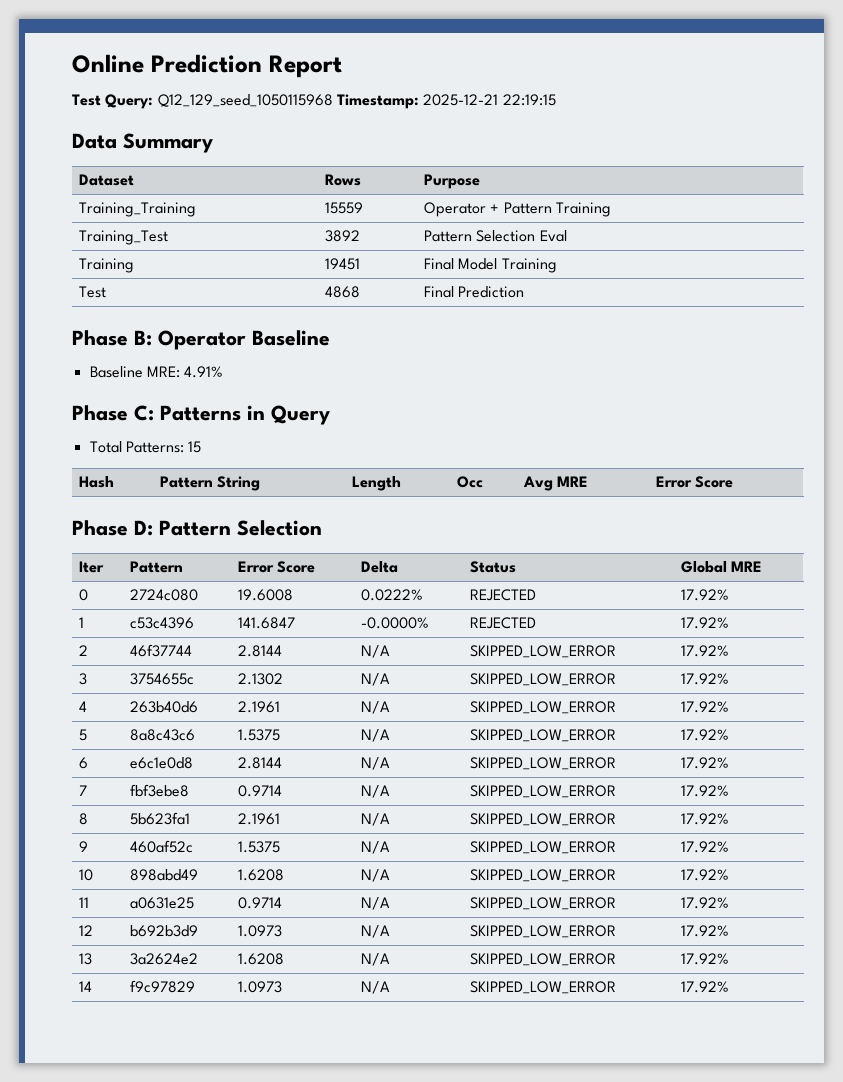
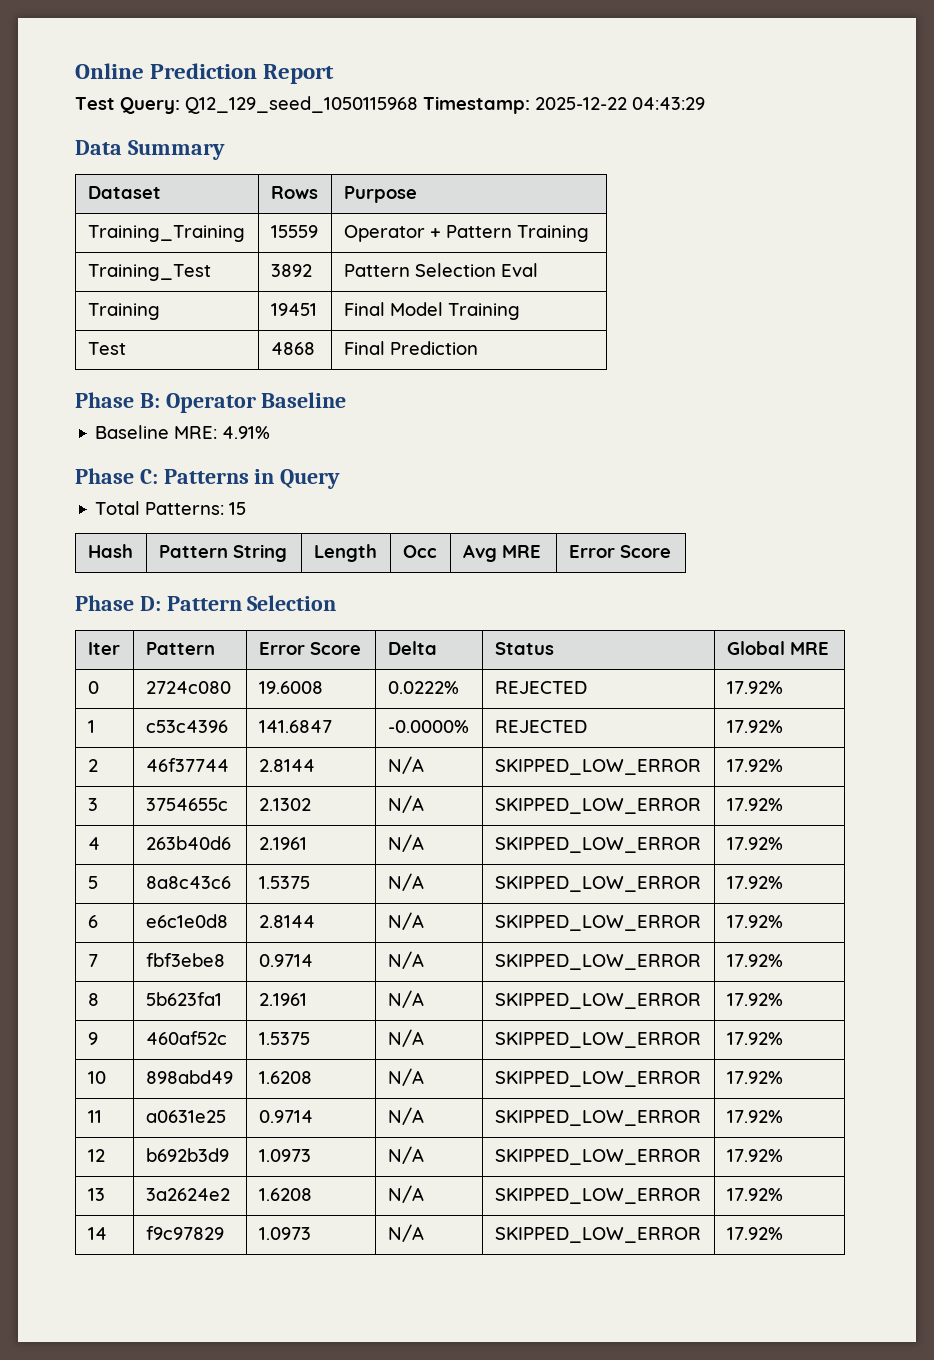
[423,94,556,106] 2025-12-21 22:19:15 -> [535,97,705,110] 2025-12-22 04:43:29

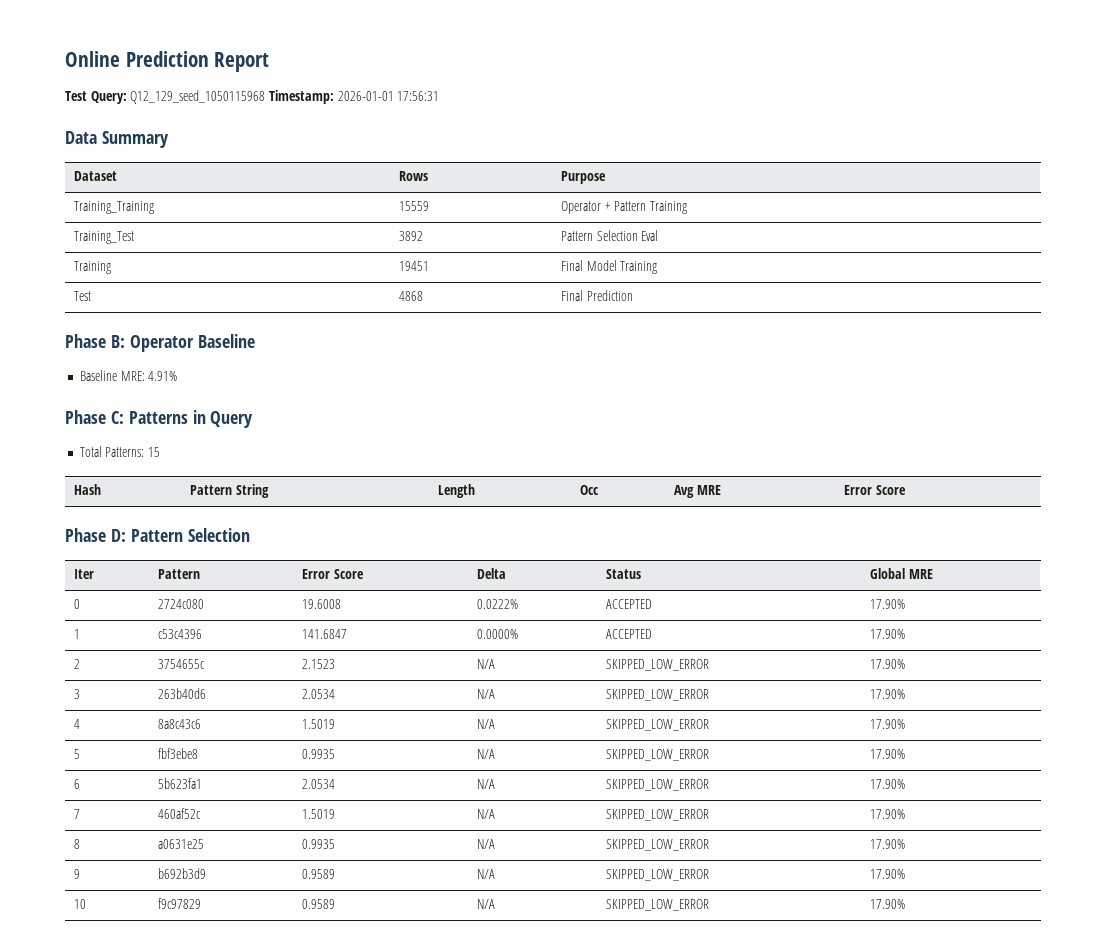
[535,97,705,110] 2025-12-22 04:43:29 -> [337,91,440,101] 2026-01-01 17:56:31
[494,681,587,694] [726,681,783,694] REJECTED | 17.92% -> [605,599,652,609] [869,599,905,609] ACCEPTED | 17.90%
[387,720,469,733] [494,720,587,733] [726,720,783,733] -0.0000% | REJECTED | 17.92% -> [476,629,518,639] [605,629,652,639] [869,629,905,639] 0.0000% | ACCEPTED | 17.90%
[145,758,229,772] [258,759,315,772] [387,756,424,774] [494,759,701,775] [726,759,783,772] 46f37744 | 2.8144 | N/A | SKIPPED_LOW_ERROR | 17.92% -> [157,659,205,669] [301,659,335,669] [476,659,495,669] [605,659,709,671] [869,659,905,669] 3754655c | 2.1523 | N/A | SKIPPED_LOW_ERROR | 17.90%
[145,798,228,811] [258,798,311,811] [387,795,424,813] [494,798,701,814] [726,798,783,811] 3754655c | 2.1302 | N/A | SKIPPED_LOW_ERROR | 17.92% -> [157,688,206,699] [301,689,335,699] [476,689,495,699] [605,689,709,701] [869,689,905,699] 263b40d6 | 2.0534 | N/A | SKIPPED_LOW_ERROR | 17.90%
[145,836,231,850] [258,837,307,850] [387,834,424,852] [494,837,701,853] [726,837,783,850] 263b40d6 | 2.1961 | N/A | SKIPPED_LOW_ERROR | 17.92% -> [157,719,201,729] [301,719,335,729] [476,719,495,729] [605,719,709,731] [869,719,905,729] 8a8c43c6 | 1.5019 | N/A | SKIPPED_LOW_ERROR | 17.90%
[145,876,231,889] [258,876,310,889] [387,873,424,891] [494,876,701,892] [726,876,783,889] 8a8c43c6 | 1.5375 | N/A | SKIPPED_LOW_ERROR | 17.92% -> [157,748,198,759] [301,749,335,759] [476,749,495,759] [605,749,709,761] [869,749,905,759] fbf3ebe8 | 0.9935 | N/A | SKIPPED_LOW_ERROR | 17.90%
[145,914,228,928] [258,915,315,928] [387,912,424,930] [494,915,701,931] [726,915,783,928] e6c1e0d8 | 2.8144 | N/A | SKIPPED_LOW_ERROR | 17.92% -> [157,778,202,789] [301,779,335,789] [476,779,495,789] [605,779,709,791] [869,779,905,789] 5b623fa1 | 2.0534 | N/A | SKIPPED_LOW_ERROR | 17.90%
[145,953,225,967] [258,954,313,967] [387,951,424,969] [494,954,701,970] [726,954,783,967] fbf3ebe8 | 0.9714 | N/A | SKIPPED_LOW_ERROR | 17.92% -> [157,808,201,819] [301,809,335,819] [476,809,495,819] [605,809,709,821] [869,809,905,819] 460af52c | 1.5019 | N/A | SKIPPED_LOW_ERROR | 17.90%
[145,992,222,1006] [258,993,307,1006] [387,990,424,1008] [494,993,701,1009] [726,993,783,1006] 5b623fa1 | 2.1961 | N/A | SKIPPED_LOW_ERROR | 17.92% -> [157,839,204,849] [301,839,335,849] [476,839,495,849] [605,839,709,851] [869,839,905,849] a0631e25 | 0.9935 | N/A | SKIPPED_LOW_ERROR | 17.90%
[145,1031,227,1045] [258,1032,310,1045] [387,1029,424,1047] [494,1032,701,1048] [726,1032,783,1045] 460af52c | 1.5375 | N/A | SKIPPED_LOW_ERROR | 17.92% -> [157,868,206,879] [301,869,335,879] [476,869,495,879] [605,869,709,881] [869,869,905,879] b692b3d9 | 0.9589 | N/A | SKIPPED_LOW_ERROR | 17.90%
[145,1070,233,1084] [258,1071,312,1084] [387,1068,424,1086] [494,1071,701,1087] [726,1071,783,1084] [87,1110,102,1123] [145,1110,226,1123] [258,1110,313,1123] [387,1107,424,1125] [494,1110,701,1126] [726,1110,783,1123] [87,1149,105,1162] [145,1148,229,1162] [258,1149,311,1162] [387,1146,424,1164] [494,1149,701,1165] [726,1149,783,1162] [87,1188,105,1201] [145,1188,230,1201] [258,1188,312,1201] [387,1185,424,1203] [494,1188,701,1204] [726,1188,783,1201] [87,1227,107,1240] [145,1226,224,1240] [258,1227,311,1240] [387,1224,424,1242] [494,1227,701,1243] [726,1227,783,1240] 898abd49 | 1.6208 | N/A | SKIPPED_LOW_ERROR | 17.92% // 11 | a0631e25 | 0.9714 | N/A | SKIPPED_LOW_ERROR | 17.92% // 12 | b692b3d9 | 1.0973 | N/A | SKIPPED_LOW_ERROR | 17.92% // 13 | 3a2624e2 | 1.6208 | N/A | SKIPPED_LOW_ERROR | 17.92% // 14 | f9c97829 | 1.0973 | N/A | SKIPPED_LOW_ERROR | 17.92% -> [157,898,201,909] [301,899,335,909] [476,899,495,909] [605,899,709,911] [869,899,905,909] f9c97829 | 0.9589 | N/A | SKIPPED_LOW_ERROR | 17.90%

